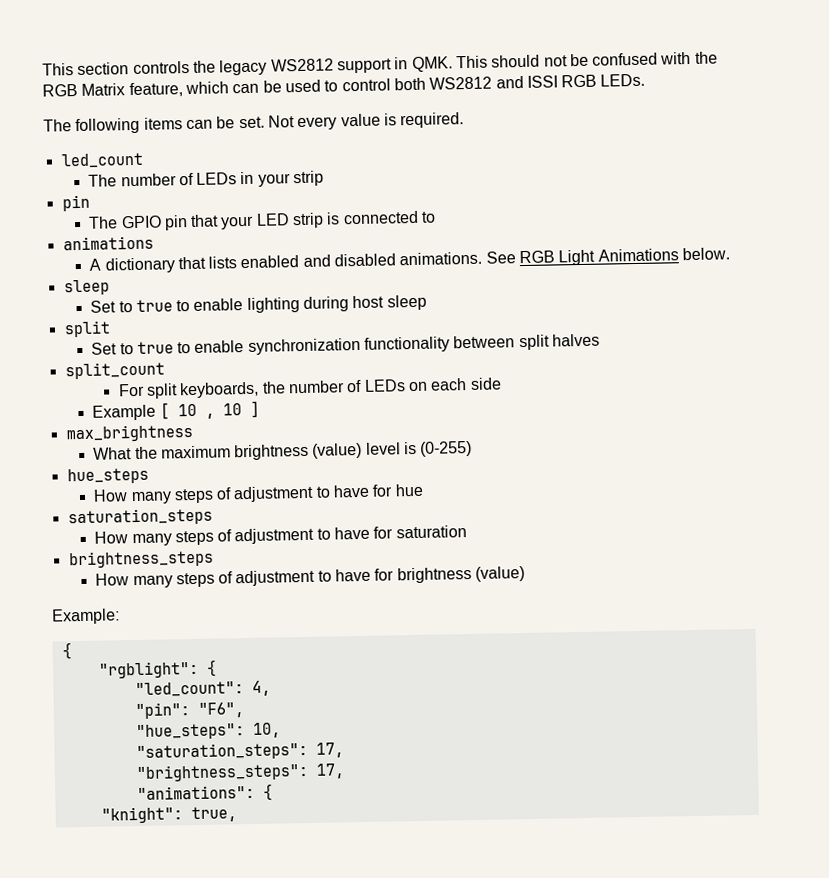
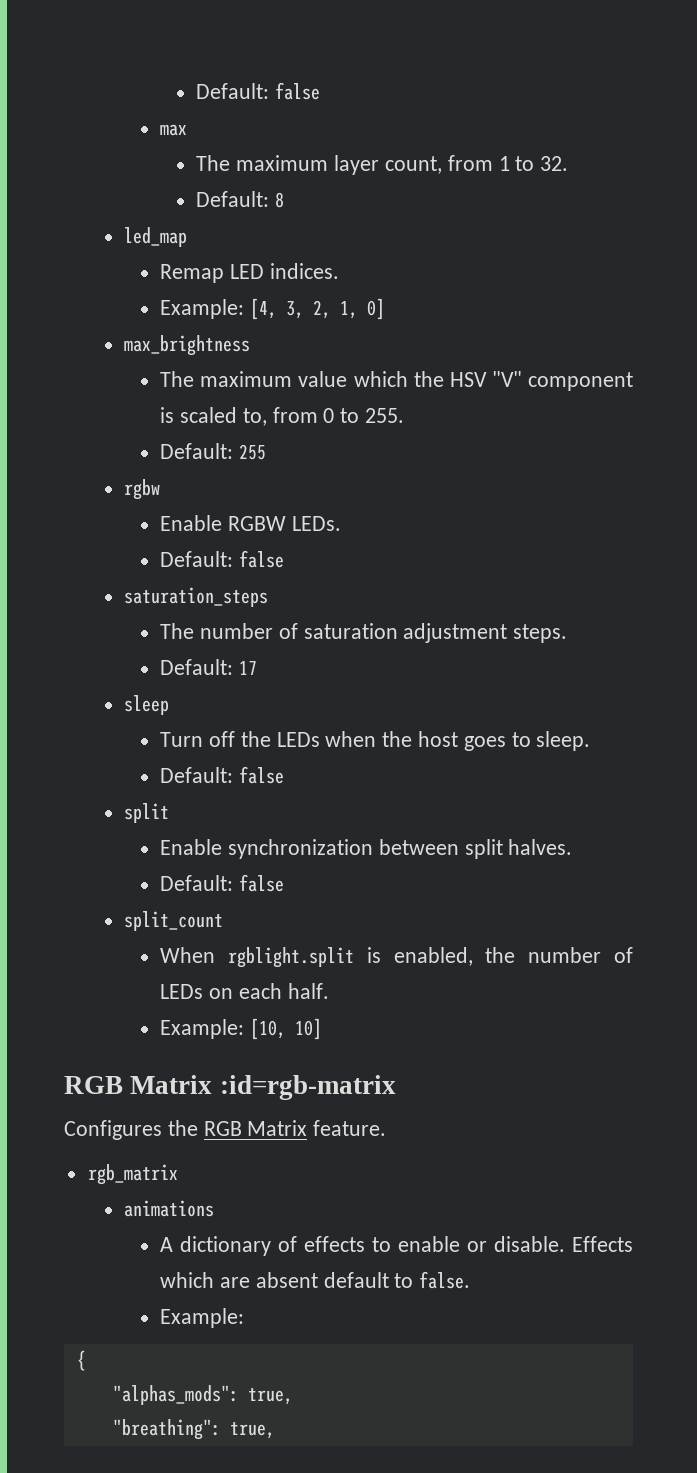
[42,51,718,76] [42,73,646,98] [43,112,465,135] [60,152,144,169] [88,170,325,187] [61,194,90,212] [88,210,437,231] [62,235,154,251] [89,247,731,274] [63,279,110,296] [90,294,427,313] [63,320,111,338] [91,333,601,355] [64,361,165,380] [117,381,260,399] This section controls the legacy WS2812 support in QMK. This should not be confused with the RGB Matrix feature, which can be used to control both WS2812 and ISSI RGB LEDs. // The following items can be set. Not every value is required. // led_count // The number of LEDs in your strip // pin // The GPIO pin that your LED strip is connected to // animations // A dictionary that lists enabled and disabled animations. See RGB Light Animations below. // sleep // Set to true to enable lighting during host sleep // split // Set to true to enable synchronization functionality between split halves // split_count // For split keyboards, -> [196,82,321,100] [160,124,188,136] [196,155,569,175] [196,191,285,208] [123,227,187,247] [160,263,339,283] [160,298,386,320] [123,335,250,356] [160,371,633,391] [160,407,405,426] [160,443,267,460] [123,479,160,500] [160,515,341,531] [160,550,285,568] [123,587,268,607] [160,623,568,643] [160,659,258,675] [123,695,169,715] [160,731,591,751] [160,766,285,784] [123,803,169,823] [160,839,573,859] [160,874,285,892] [123,911,223,931] [160,947,473,968] Default: false // max // The maximum layer count, from 1 to 32. // Default: 8 // led_map // Remap LED indices. // Example: [4, 3, 2, 1, 0] // max_brightness // The maximum value which the HSV "V" component is scaled to, from 0 to 255. // Default: 255 // rgbw // Enable RGBW LEDs. // Default: false // saturation_steps // The number of saturation adjustment steps. // Default: 17 // sleep // Turn off the LEDs when the host goes to sleep. // Default: false // split // Enable synchronization between split halves. // Default: false // split_count // When rgblight.split is enabled,
[469,377,502,390] [92,400,260,421] [65,423,193,443] [93,440,473,461] [66,467,149,485] [93,483,424,505] [67,507,213,527] [94,525,467,547] [67,549,214,569] [95,566,526,589] [52,608,120,625] [61,642,72,660] [97,659,217,679] [134,680,271,698] [134,702,244,720] [135,722,281,741] [135,741,344,762] [135,762,345,783] [136,783,273,801] [100,806,183,824] side // Example [ 10 , 10 ] // max_brightness // What the maximum brightness (value) level is (0-255) // hue_steps // How many steps of adjustment to have for hue // saturation_steps // How many steps of adjustment to have for saturation // brightness_steps // How many steps of adjustment to have for brightness (value) // Example: // { // "rgblight": { // "led_count": 4, // "pin": "F6", // "hue_steps": 10, // "saturation_steps": 17, // "brightness_steps": 17, // "animations": { // "knight": -> [287,983,329,999] [160,1018,323,1040] [64,1075,396,1100] [64,1120,387,1140] [87,1164,178,1185] [123,1200,214,1217] [160,1236,633,1256] [160,1271,471,1289] [160,1308,245,1328] [76,1350,86,1371] [112,1385,293,1405] [112,1419,221,1440] half. // Example: [10, 10] // RGB Matrix :id=rgb-matrix // Configures the RGB Matrix feature. // rgb_matrix // animations // A dictionary of effects to enable or disable. Effects which are absent default to false. // Example: // { // "alphas_mods": true, // "breathing":

